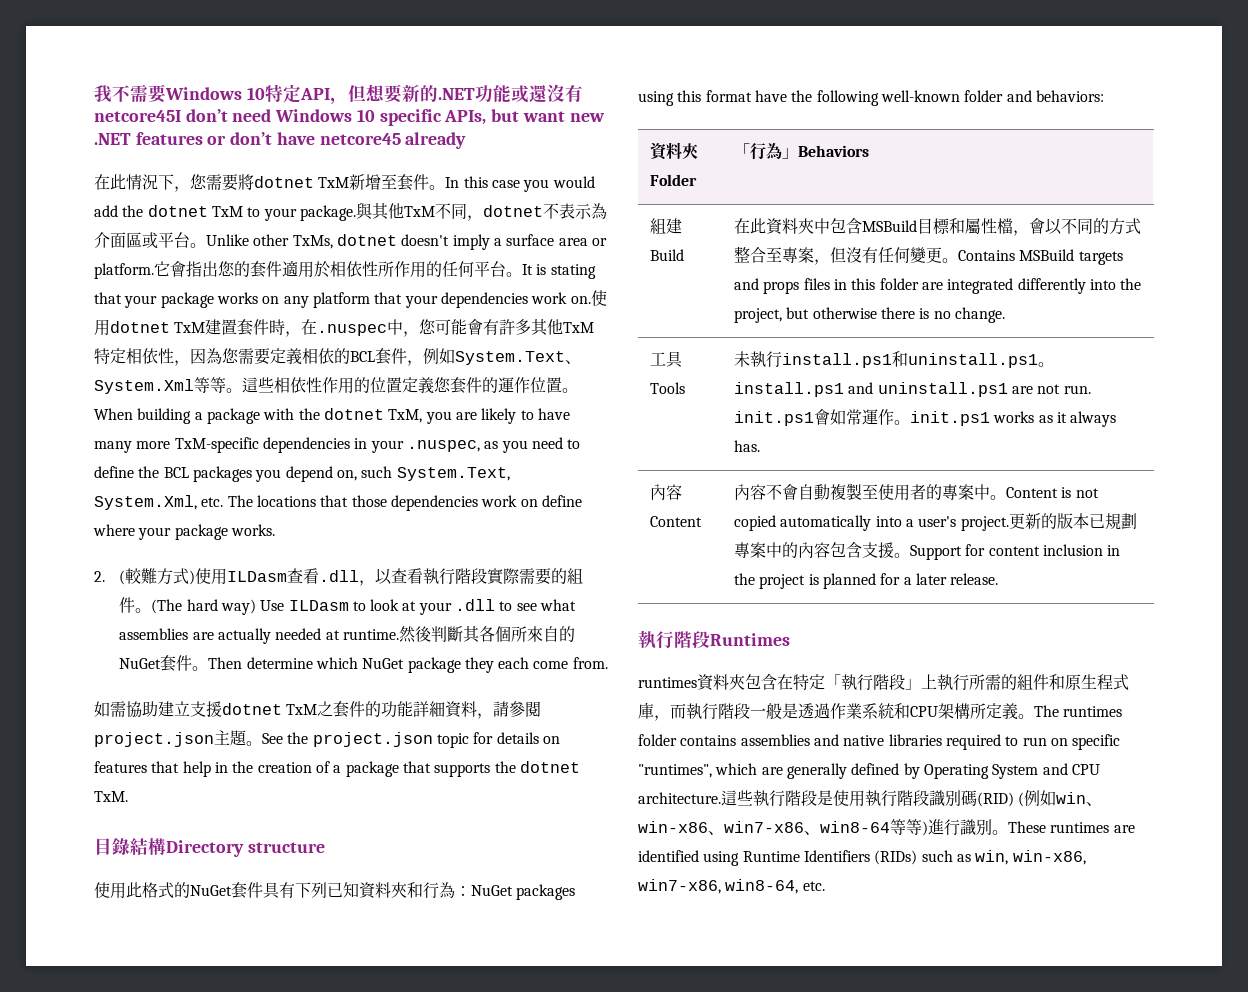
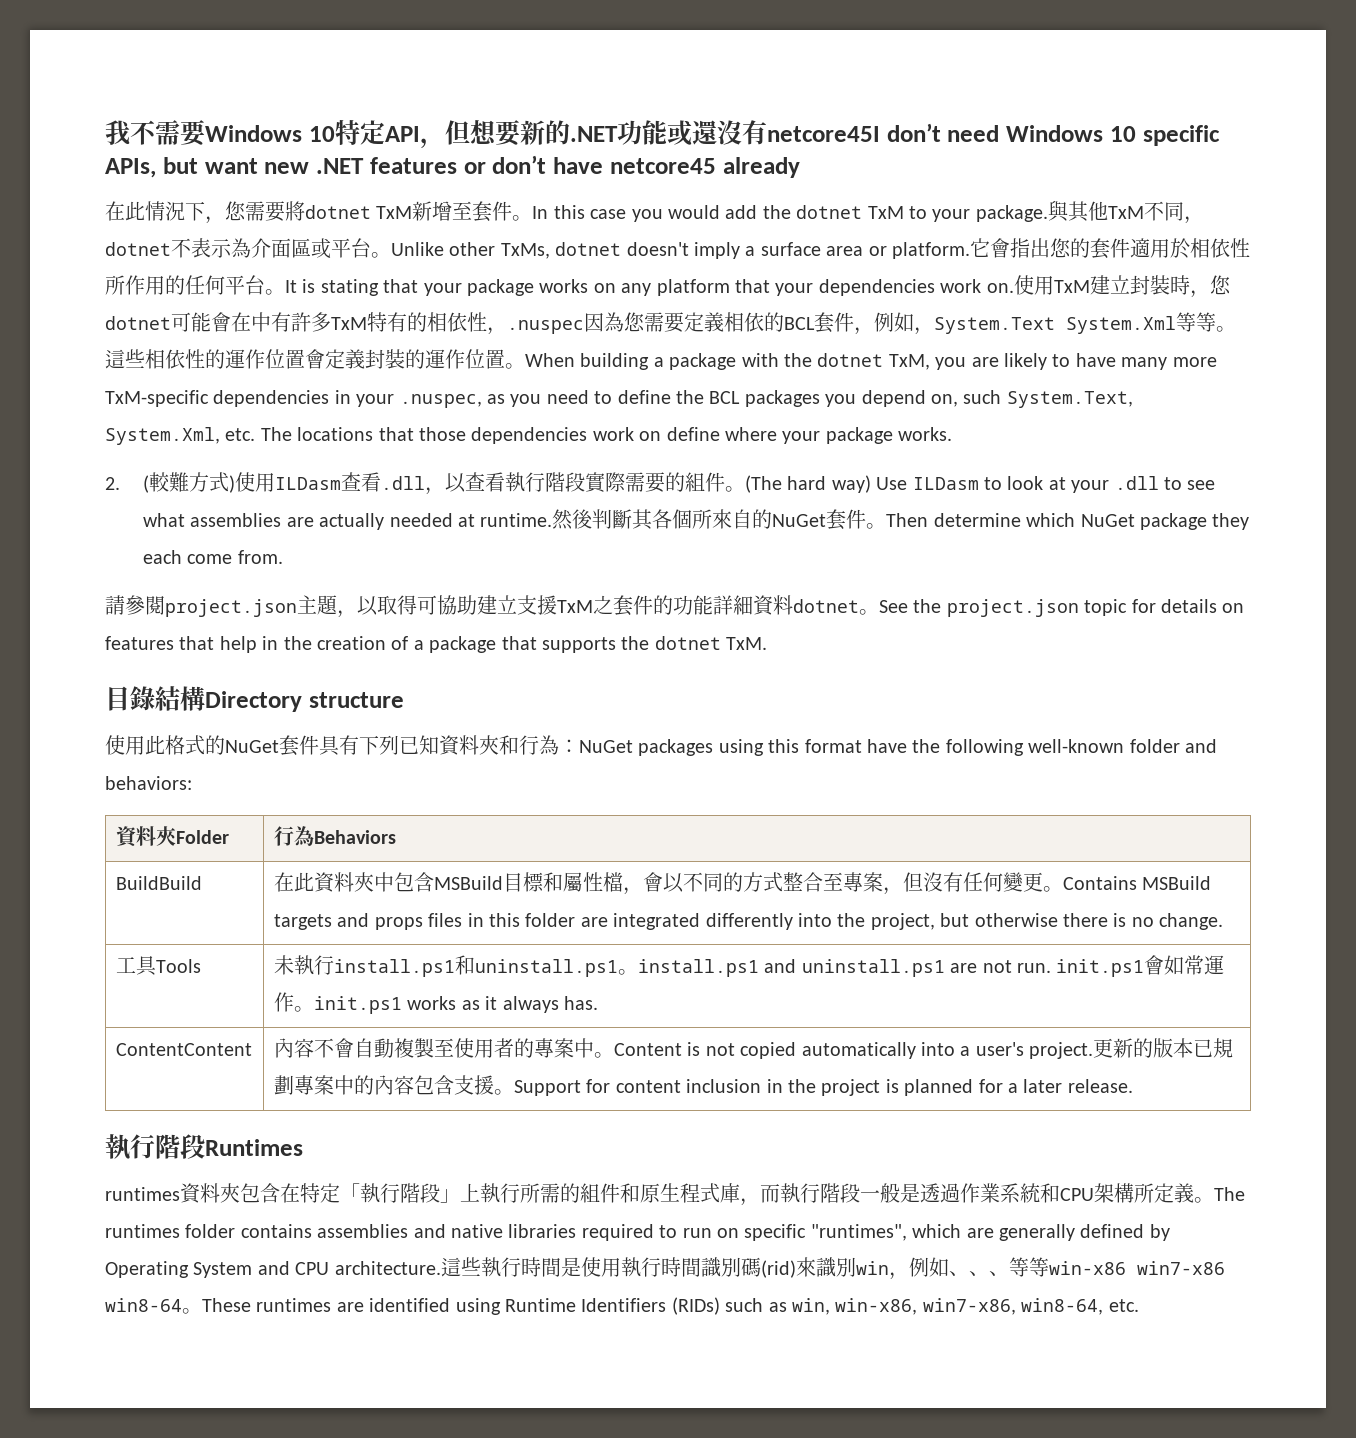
[110,319,595,337] [94,348,126,365] dotnet TxM建置套件時，在.nuspec中，您可能會有許多其他TxM特定 -> [1053,275,1231,298] [105,312,427,332] TxM建立封裝時，您dotnet可能會在中有許多TxM特有的
(190, 363) none -> [507,320,584,334] .nuspec
[455,351,581,365] System.Text、 -> [914,317,1055,335] ，System.Text
[322,377,482,394] 作用的位置定義您套件 -> [205,349,405,369] 的運作位置會定義封裝
[94,701,126,717] 如需 -> [105,595,437,618] 請參閱project.json主題，以取得可
[222,703,282,715] dotnet -> (557, 605) none
[477,701,542,719] [94,730,247,747] ，請參閱project.json主題 -> [793,599,859,613] dotnet
[734,142,799,160] 「行為」 -> [273,826,314,847] 行為
[650,218,683,234] [650,249,685,261] 組建Build -> [115,876,202,890] BuildBuild
[650,484,683,500] [650,516,703,527] 內容Content -> [115,1043,252,1056] ContentContent
[785,790,817,806] 階段 -> [520,1257,561,1277] 時間
[897,790,1103,807] [638,819,992,836] 階段識別碼(RID) (例如win、win-x86、win7-x86、win8-64等等)進行識別 -> [660,1257,1225,1280] [105,1298,182,1312] 時間識別碼(rid)來識別win，例如、、、等等win-x86 win7-x86 win8-64

